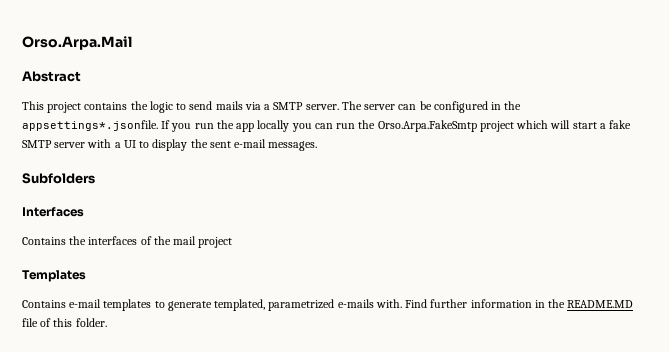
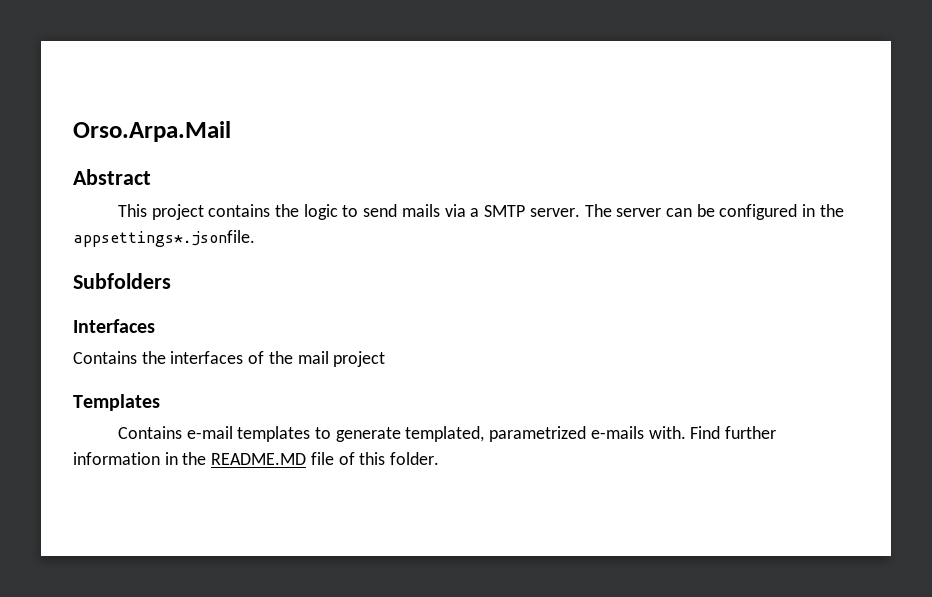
[161,120,632,132] [22,139,318,151] If you run the app locally you can run the Orso.Arpa.FakeSmtp project which will start a fake SMTP server with a UI to display the sent e-mail messages. -> (255, 238) none

